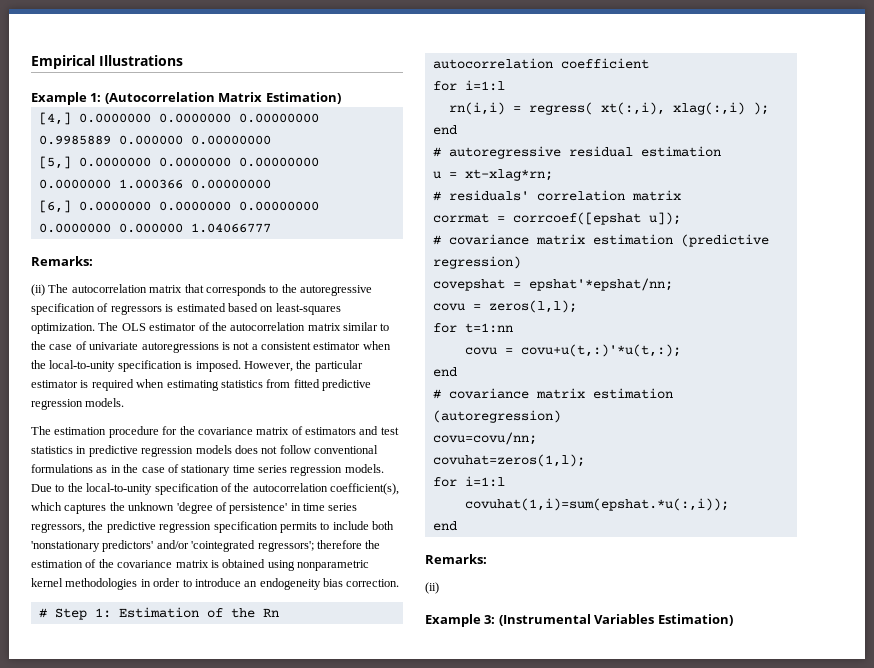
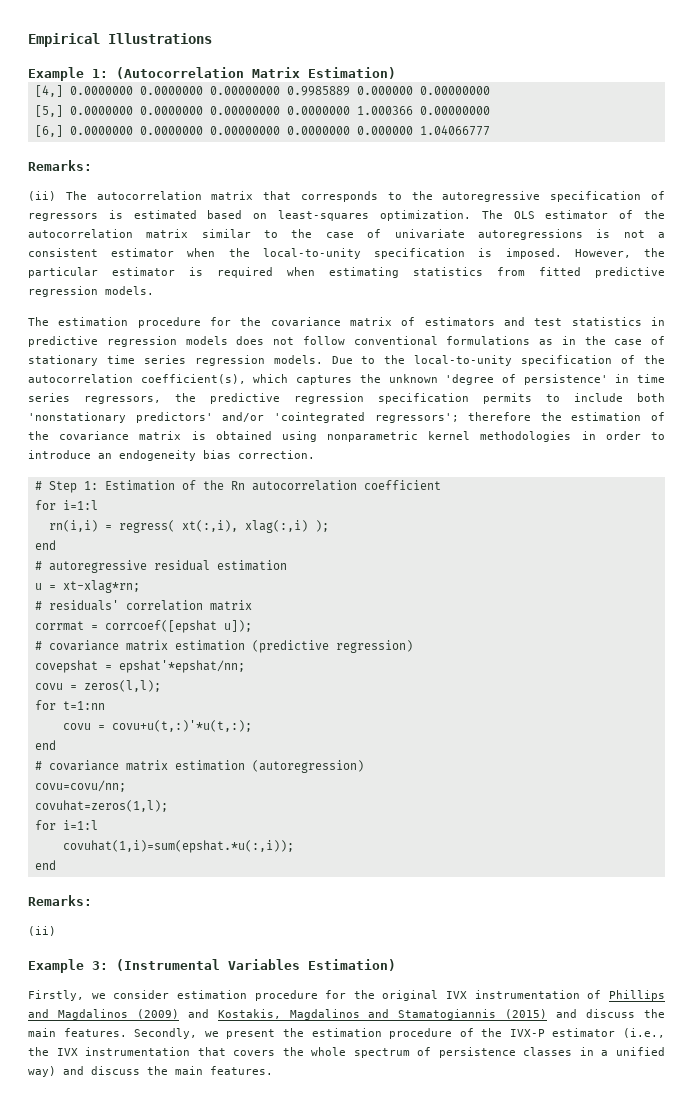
(733, 620) none -> [28,990,665,1001] [28,1009,665,1020] [28,1028,665,1039] [28,1047,666,1058] [28,1066,273,1077] // Firstly, we consider estimation procedure for the original IVX instrumentation of Phillips and Magdalinos (2009) and Kostakis, Magdalinos and Stamatogiannis (2015) and discuss the main features. Secondly, we present the estimation procedure of the IVX-P estimator (i.e., the IVX instrumentation that covers the whole spectrum of persistence classes in a unified way) and discuss the main features.

